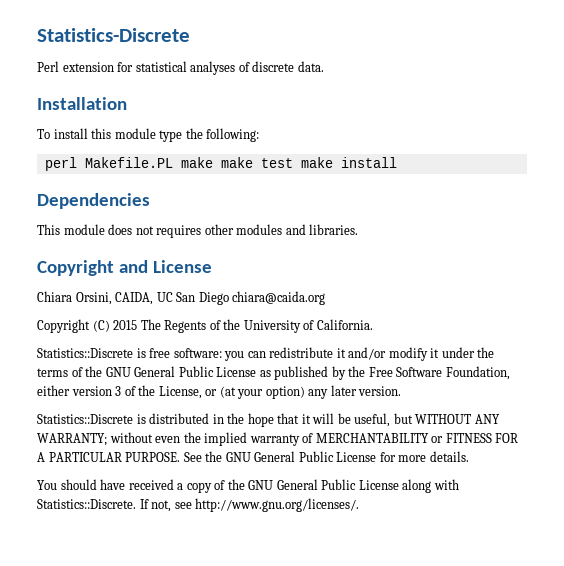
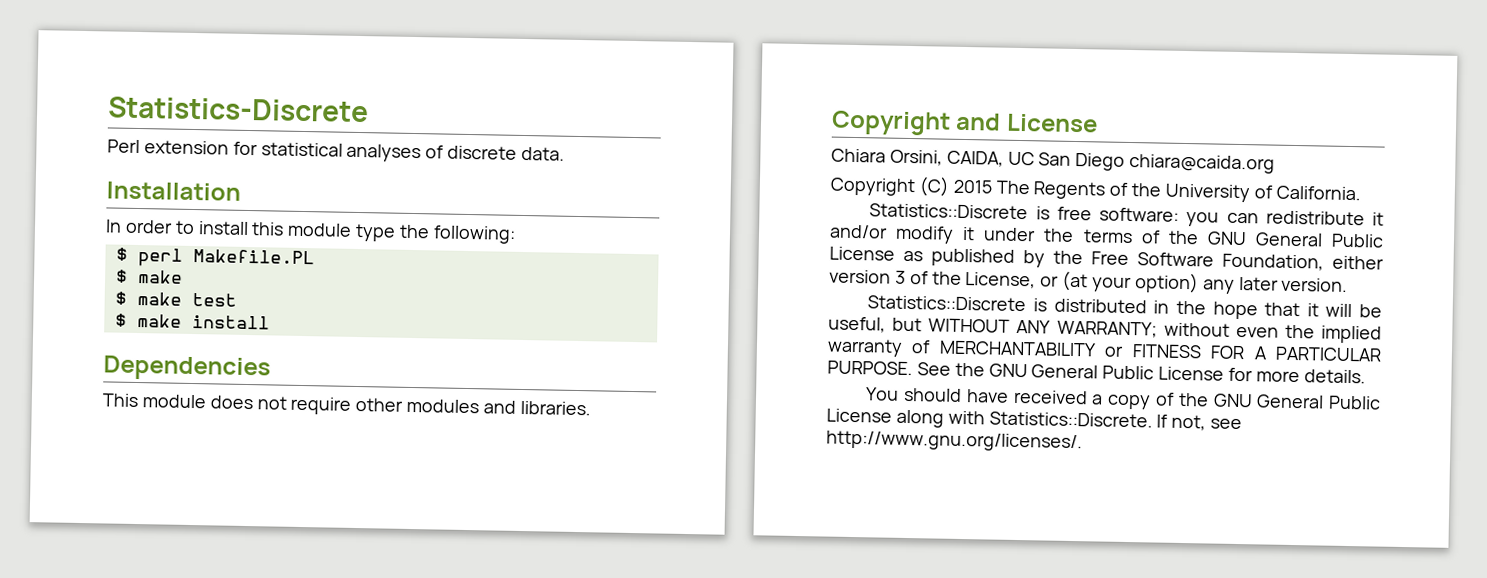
[37,129,50,139] To -> [105,219,195,235] In order to
(260, 135) none -> [115,247,128,261] $
[180,157,213,168] make -> [115,269,183,284] [114,291,127,305] // $ make // $
(293, 163) none -> [114,313,127,327] // $
[156,225,202,238] requires -> [290,396,352,415] require

